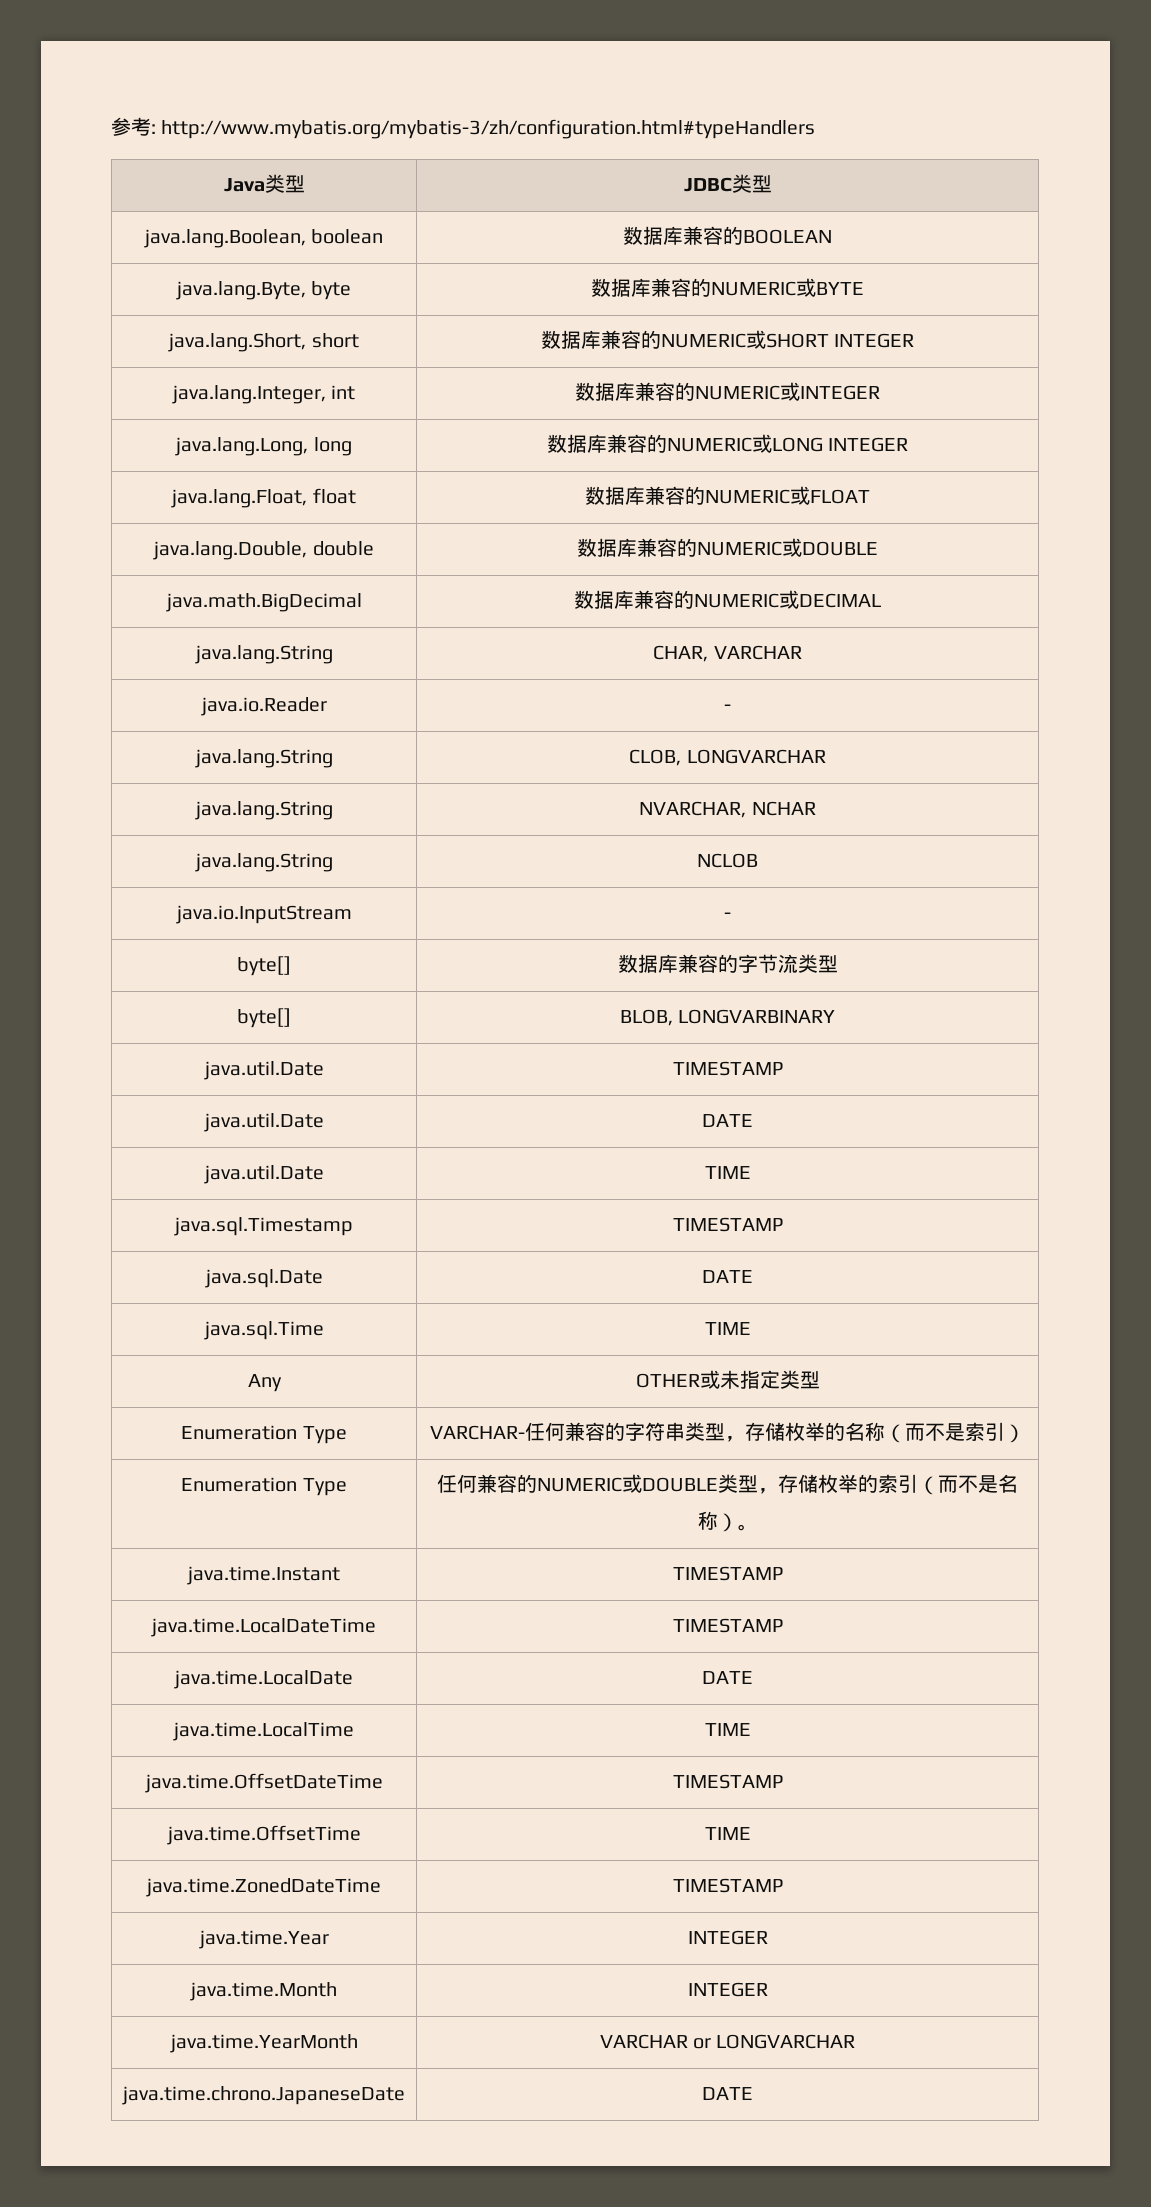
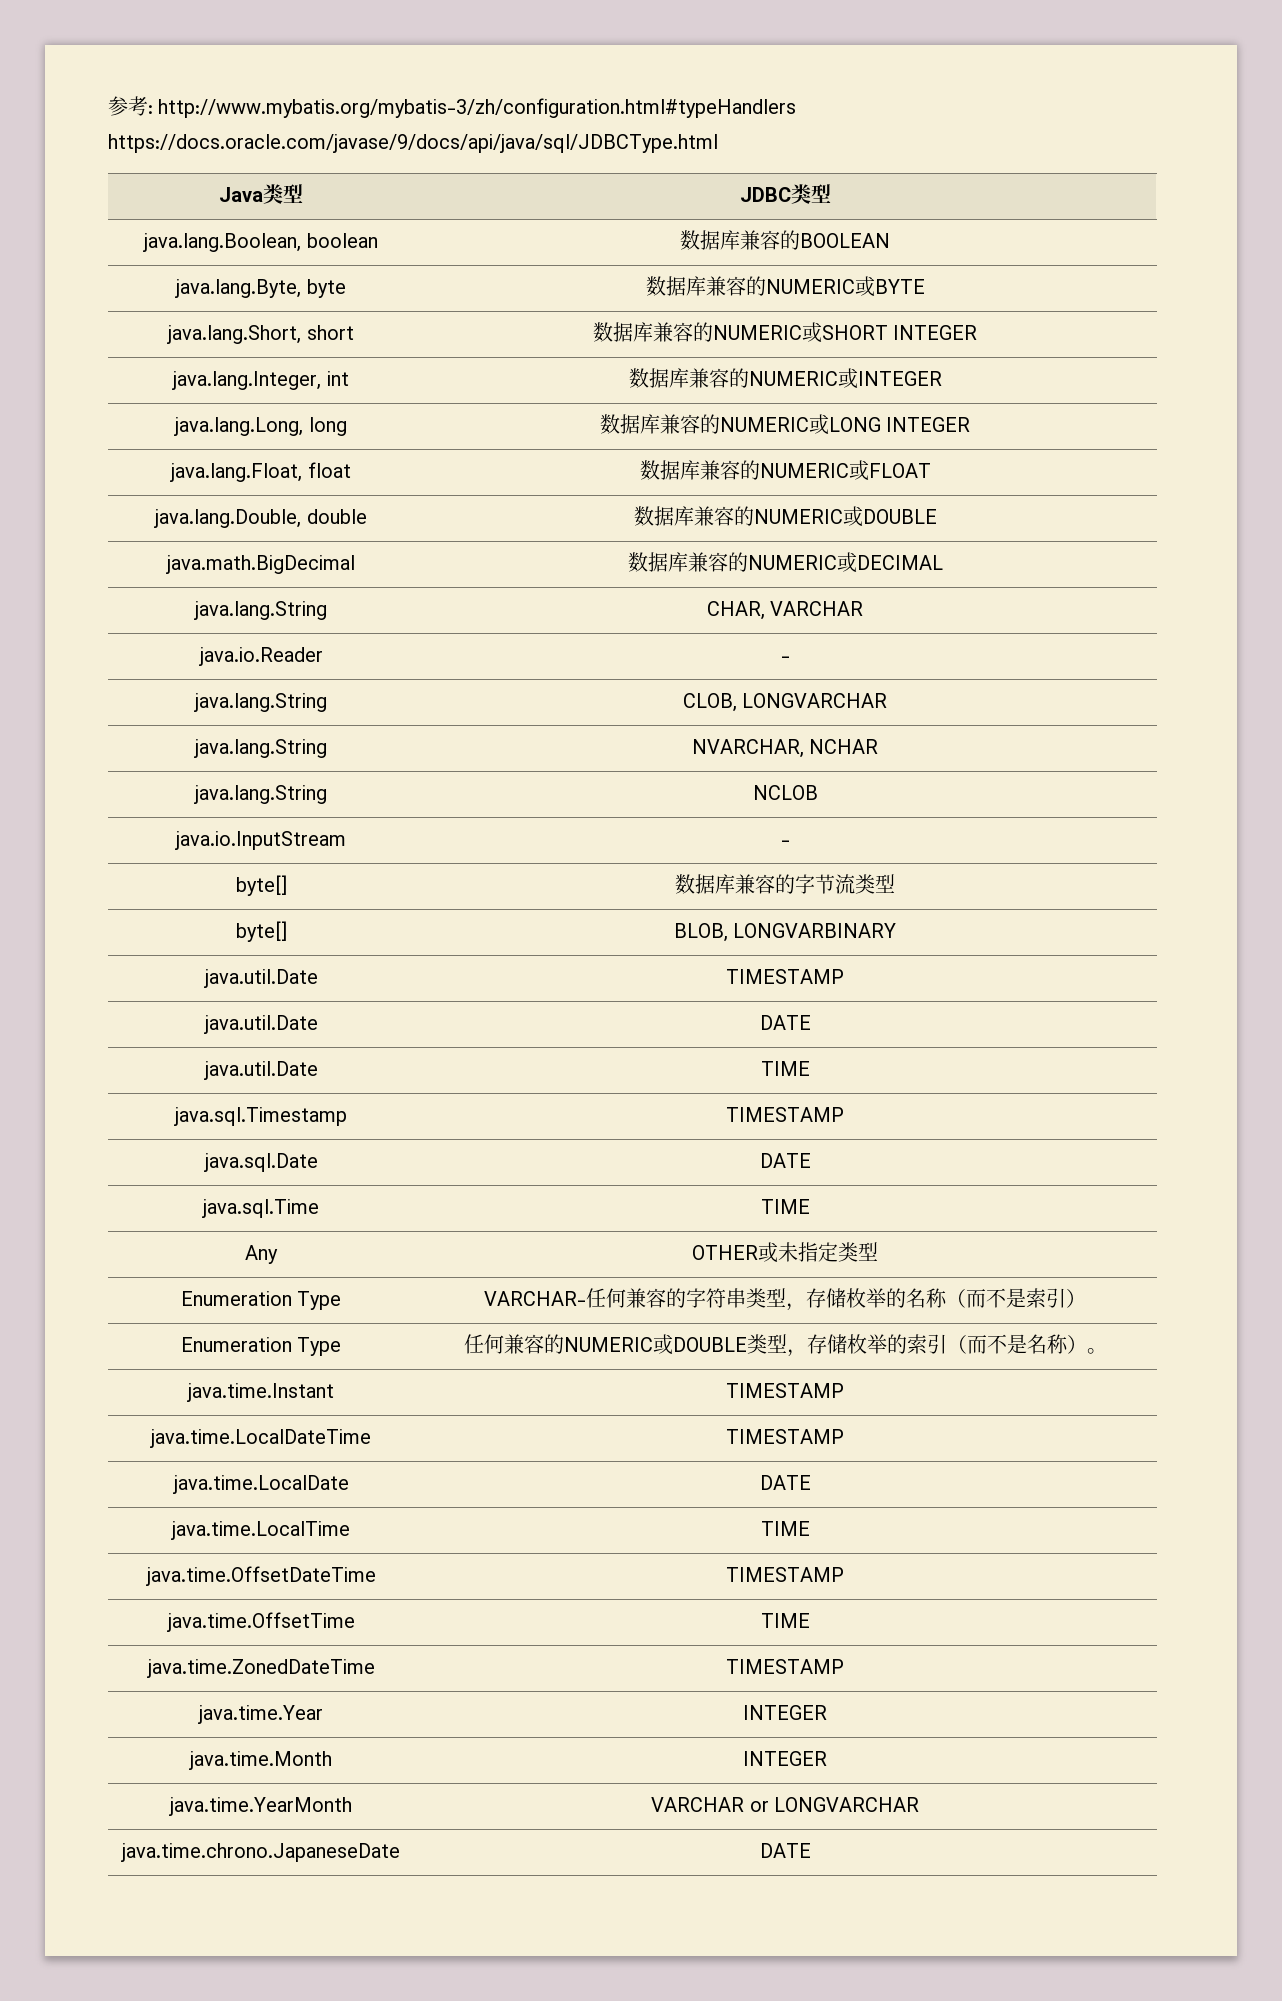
(816, 129) none -> [108,134,718,153] https://docs.oracle.com/javase/9/docs/api/java/sql/JDBCType.html

